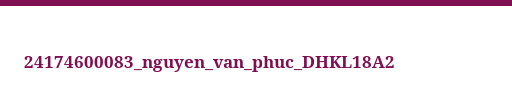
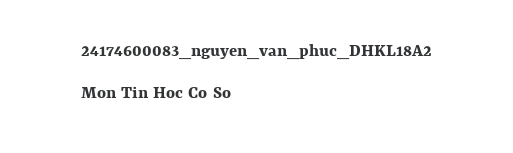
(395, 64) none -> [81,86,231,98] // Mon Tin Hoc Co So

